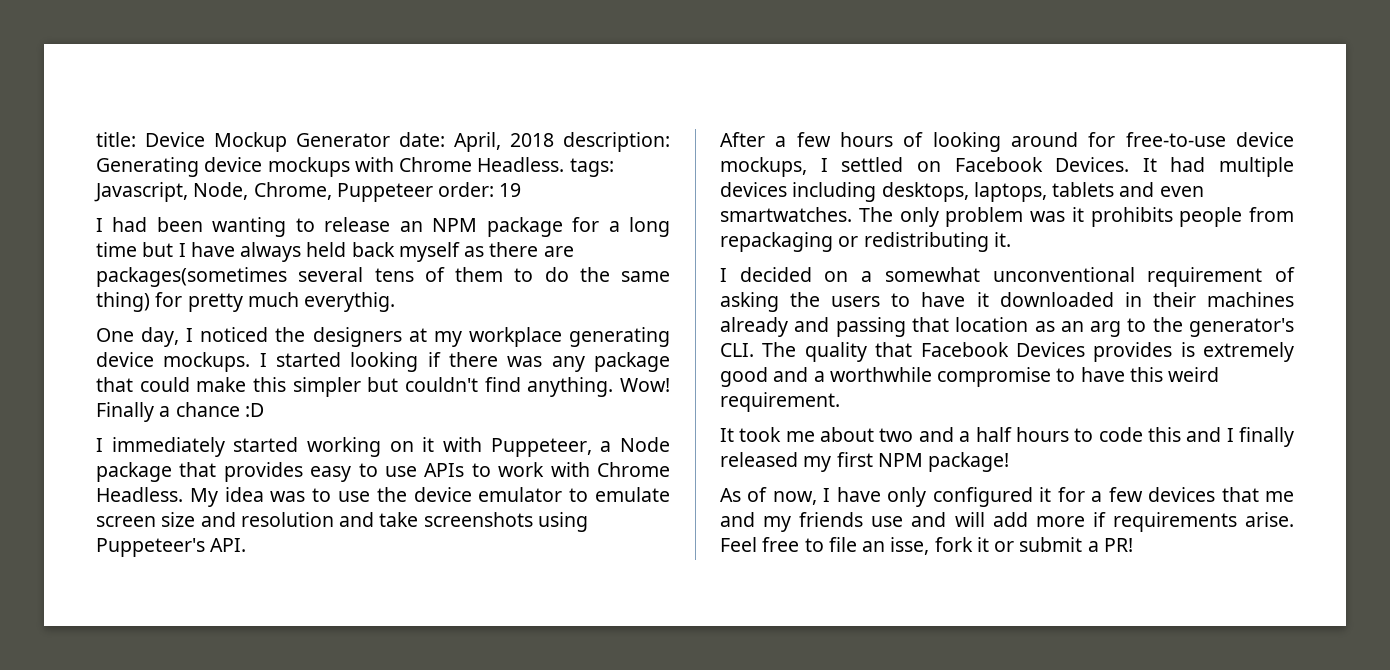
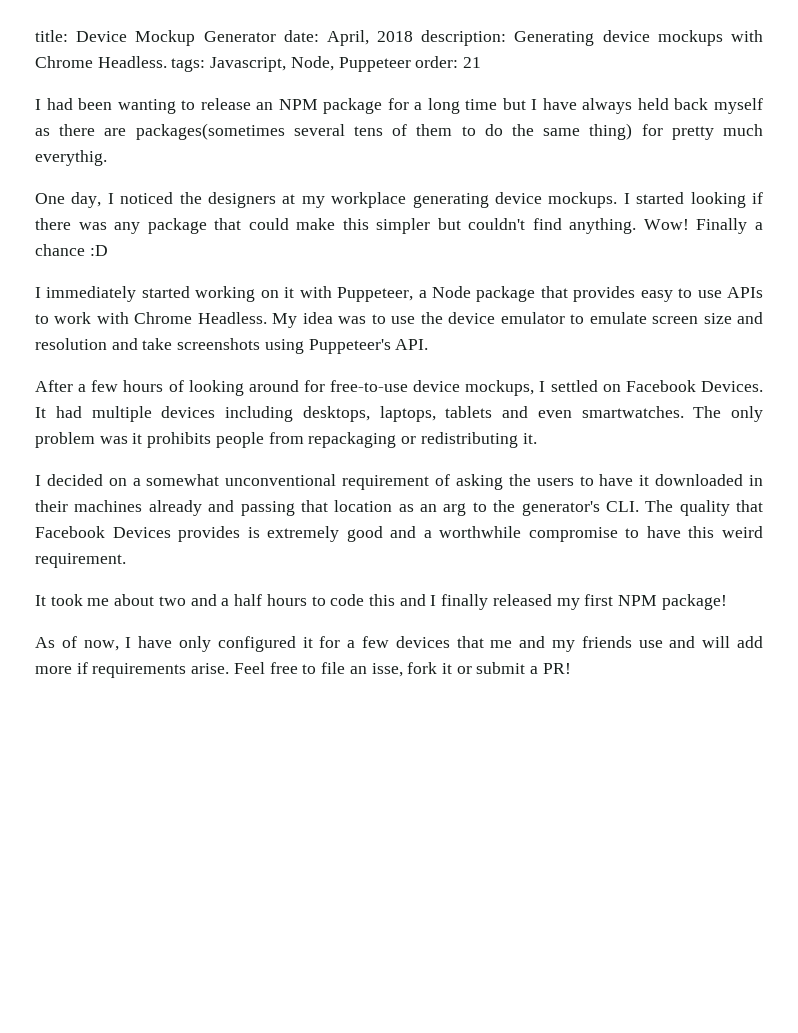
[253,182,332,200] Chrome, -> (334, 63) none
[499,183,522,197] 19 -> [463,57,482,68] 21

